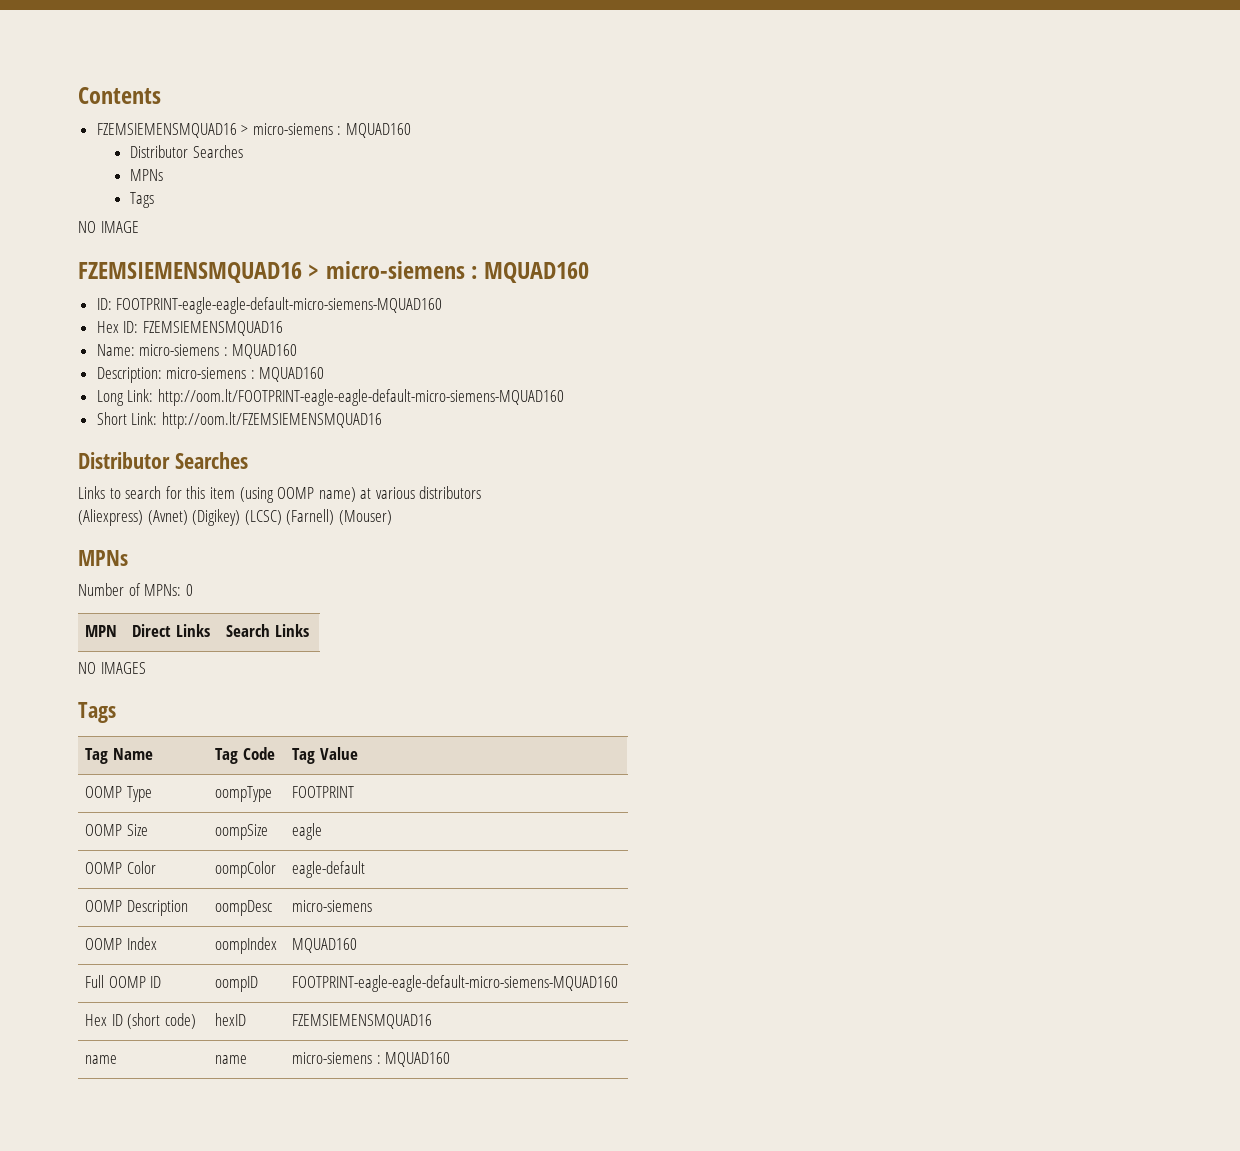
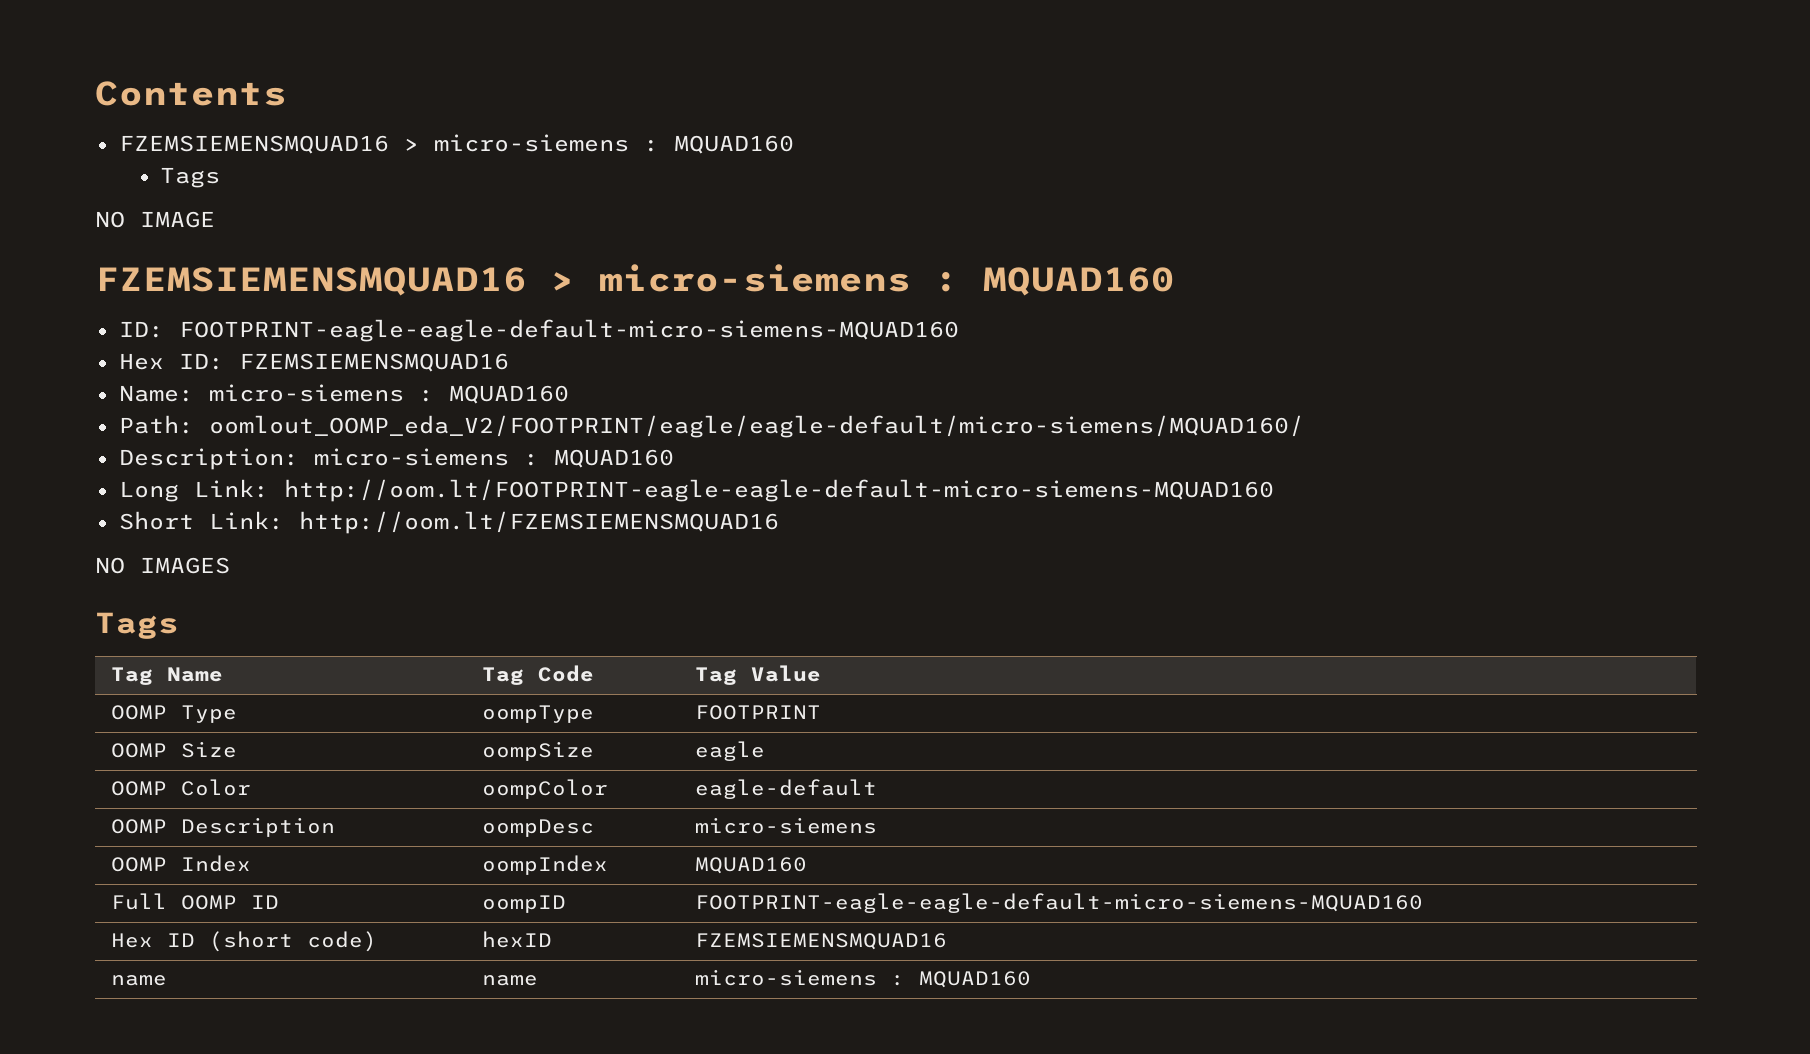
[130,145,243,158] [130,169,164,181] // Distributor Searches // MPNs -> (794, 144) none
(298, 351) none -> [118,415,1304,438] // Path: oomlout_OOMP_eda_V2/FOOTPRINT/eagle/eagle-default/micro-siemens/MQUAD160/
[78,452,248,469] [78,486,482,503] [78,509,392,526] [78,550,128,566] [78,583,193,596] [85,625,118,637] [132,624,210,637] [226,624,309,637] // Distributor Searches // Links to search for this item (using OOMP name) at various distributors // (Aliexpress) (Avnet) (Digikey) (LCSC) (Farnell) (Mouser) // MPNs // Number of MPNs: 0 // MPN | Direct Links | Search Links -> (779, 522) none

